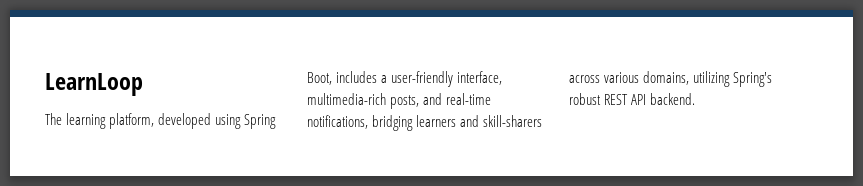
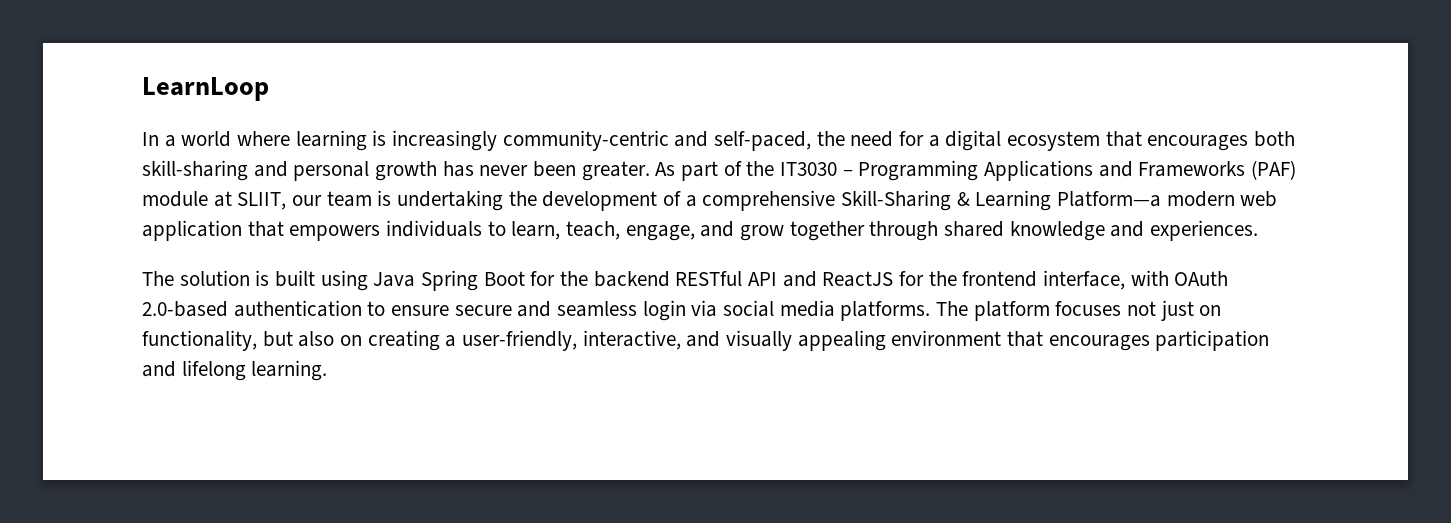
[45,113,277,129] [307,71,503,87] [307,93,492,109] [307,115,543,131] [569,71,773,87] [569,93,696,105] The learning platform, developed using Spring Boot, includes a user-friendly interface, multimedia-rich posts, and real-time notifications, bridging learners and skill-sharers across various domains, utilizing Spring's robust REST API backend. -> [142,130,1296,151] [142,160,1297,181] [142,190,1278,211] [142,220,1259,241] [142,270,1229,291] [142,300,1222,321] [142,330,1270,351] [142,360,328,381] In a world where learning is increasingly community-centric and self-paced, the need for a digital ecosystem that encourages both skill-sharing and personal growth has never been greater. As part of the IT3030 – Programming Applications and Frameworks (PAF) module at SLIIT, our team is undertaking the development of a comprehensive Skill-Sharing & Learning Platform—a modern web application that empowers individuals to learn, teach, engage, and grow together through shared knowledge and experiences. // The solution is built using Java Spring Boot for the backend RESTful API and ReactJS for the frontend interface, with OAuth 2.0-based authentication to ensure secure and seamless login via social media platforms. The platform focuses not just on functionality, but also on creating a user-friendly, interactive, and visually appealing environment that encourages participation and lifelong learning.

